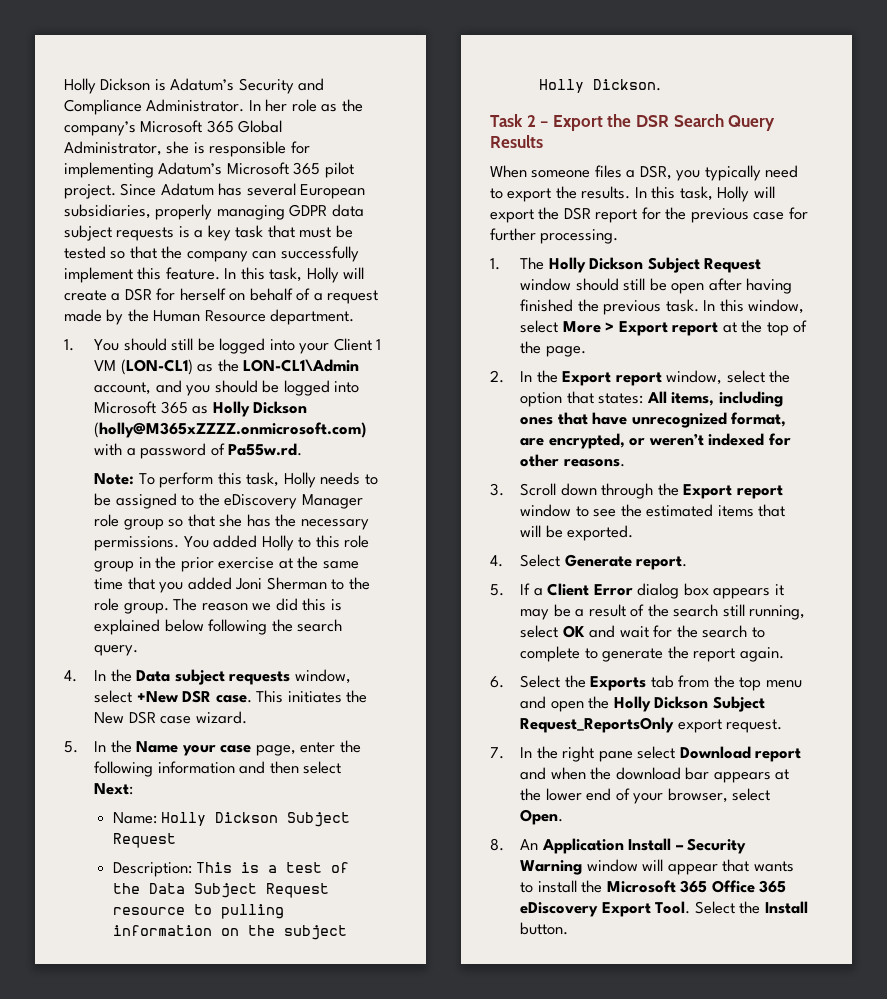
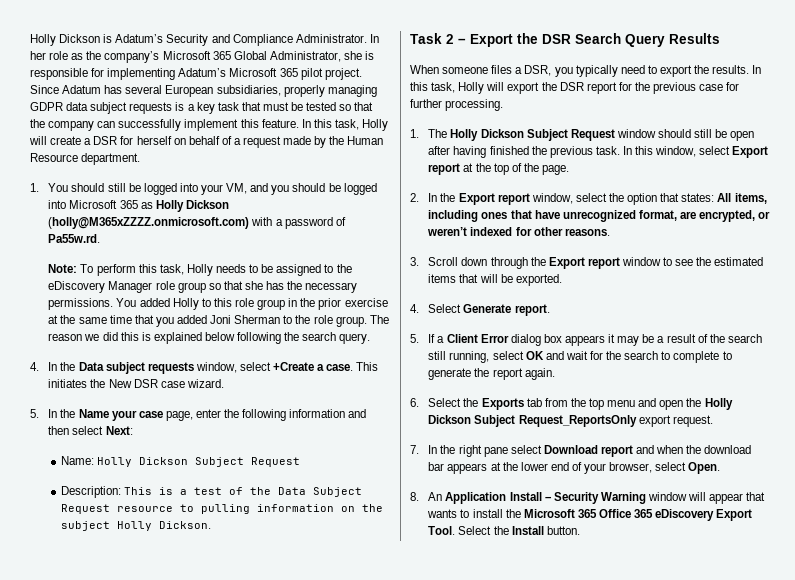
[333,338,381,351] [94,359,360,375] [94,382,152,395] Client 1 VM (LON-CL1) as the LON-CL1\Admin account, -> [226,183,248,194] VM,
[136,690,212,703] +New DSR -> [273,362,325,371] +Create a
[562,321,615,333] More > -> (731, 150) none

